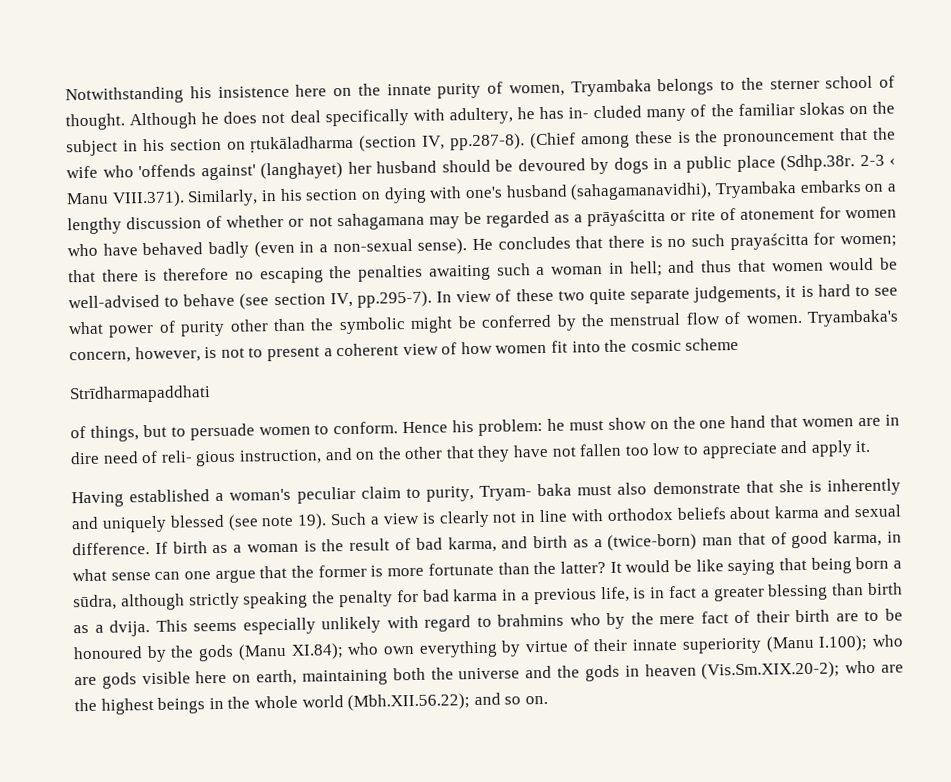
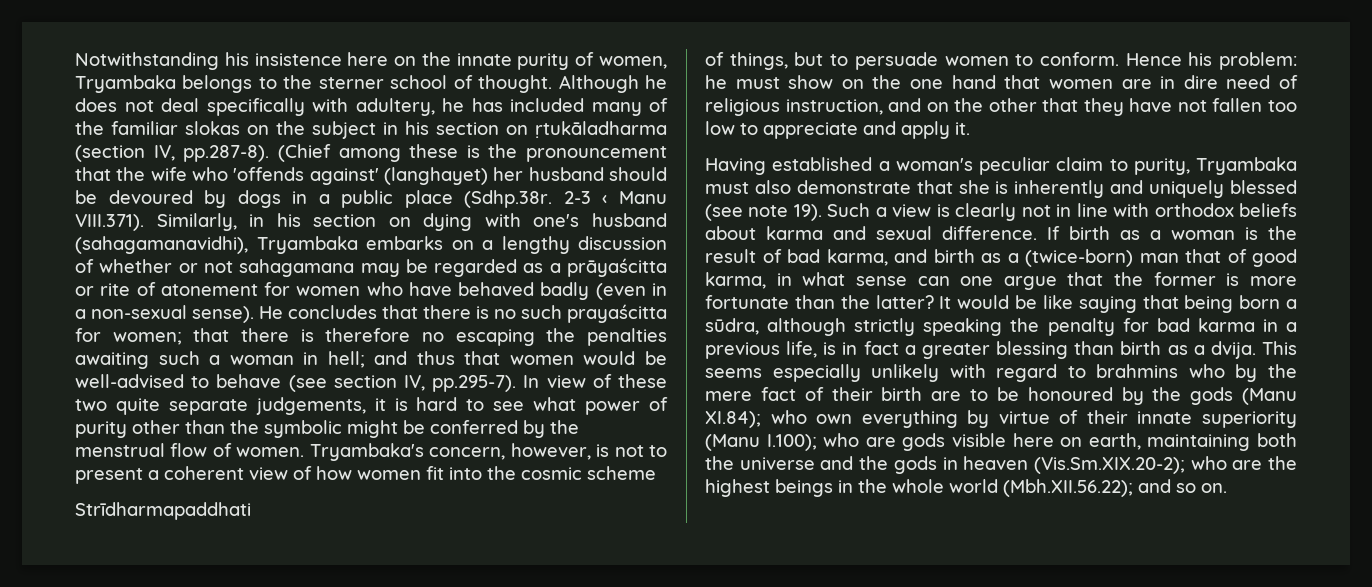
[568,105,643,119] in- cluded -> [510,98,584,112] included
[160,450,237,467] reli- gious -> [705,98,780,116] religious
[479,483,573,501] Tryam- baka -> [1196,157,1297,175] Tryambaka

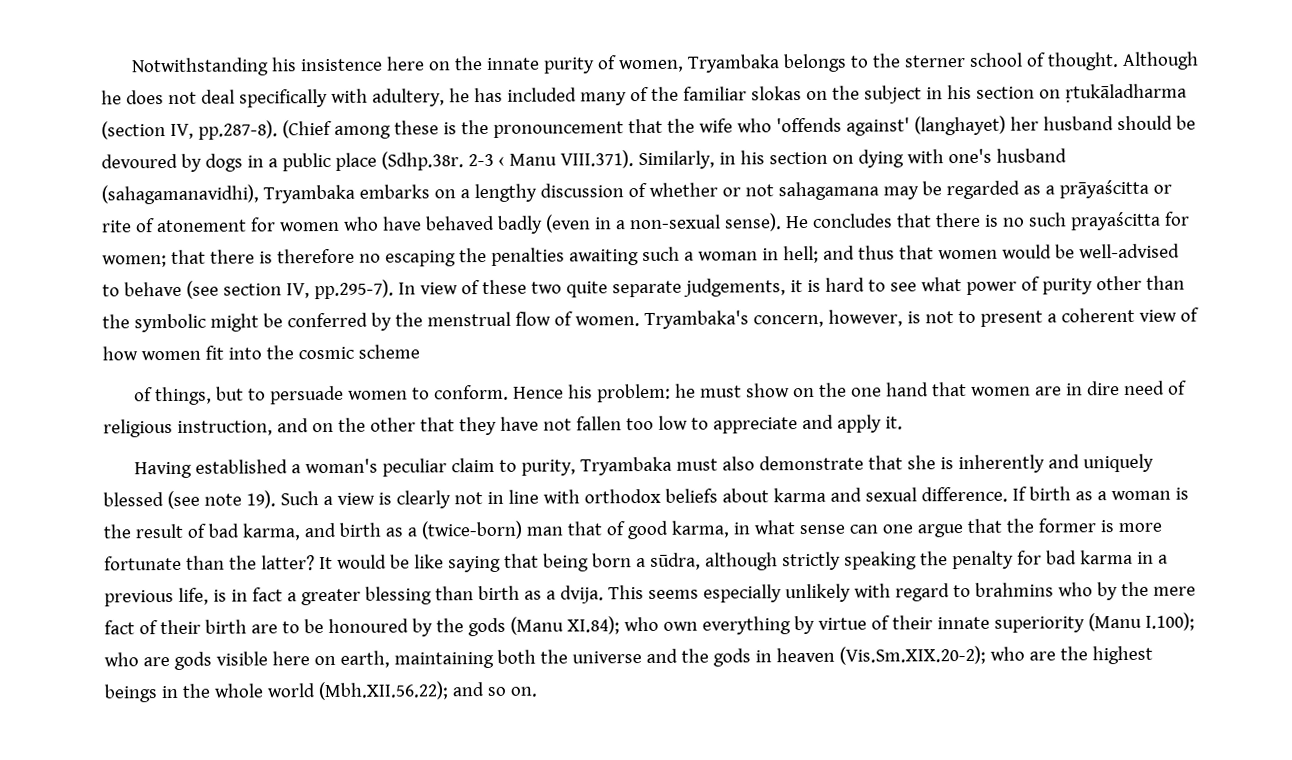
[75,502,251,520] // Strīdharmapaddhati -> (420, 351) none

